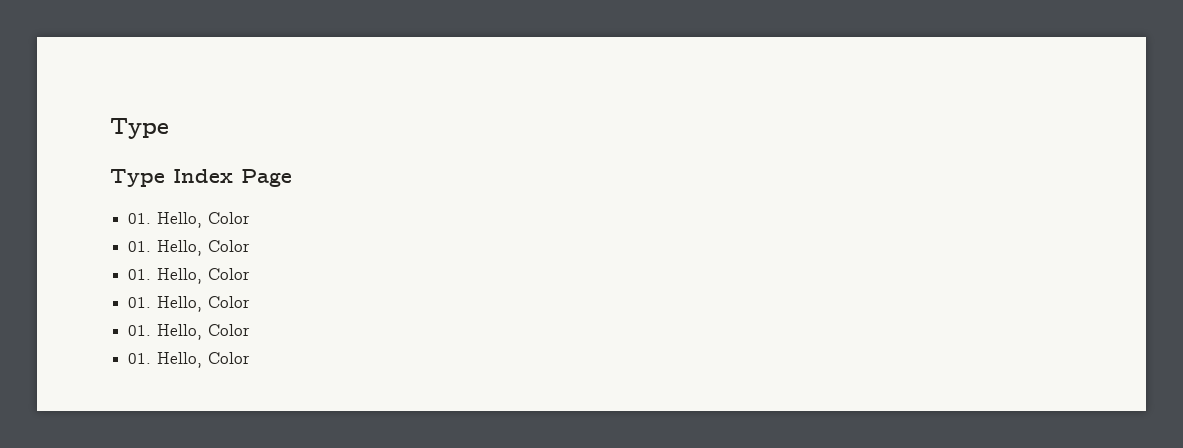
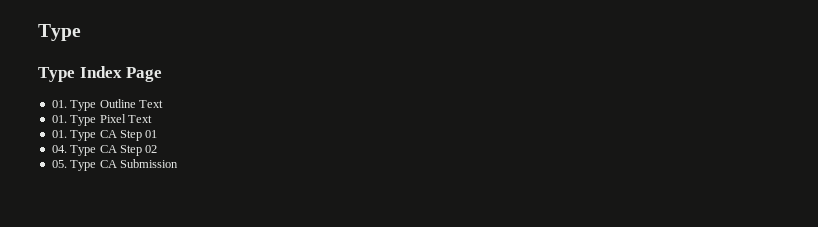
[157,212,251,228] [128,240,251,256] [128,268,251,284] [128,296,251,312] [128,324,251,340] [128,352,251,368] Hello, Color // 01. Hello, Color // 01. Hello, Color // 01. Hello, Color // 01. Hello, Color // 01. Hello, Color -> [70,99,163,111] [51,114,152,126] [51,130,158,141] [51,145,158,156] [51,159,178,171] Type Outline Text // 01. Type Pixel Text // 01. Type CA Step 01 // 04. Type CA Step 02 // 05. Type CA Submission

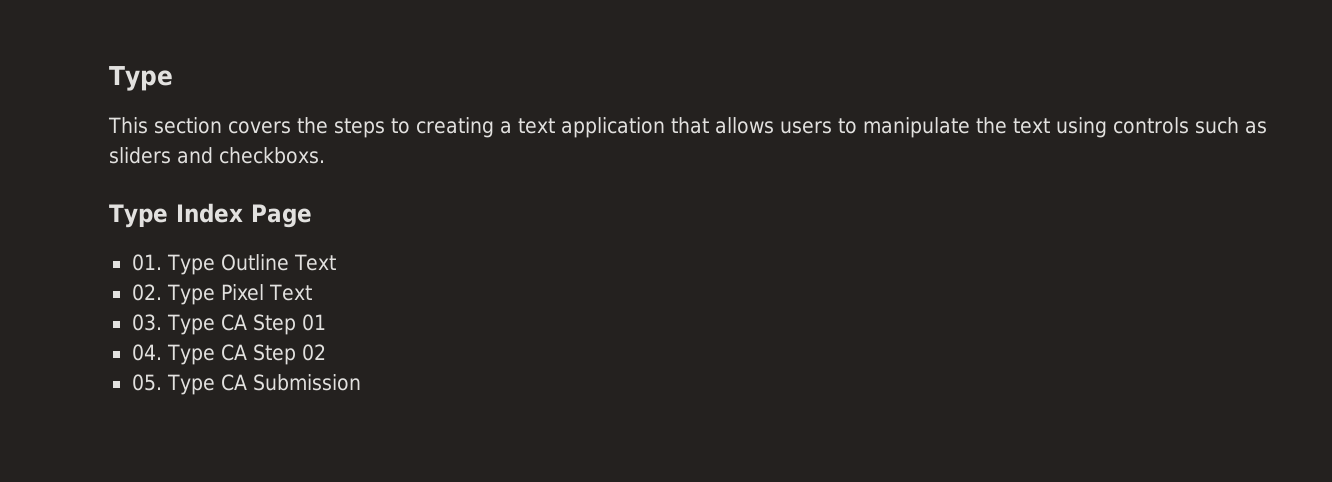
[38,24,81,41] Type -> [109,66,173,91] [108,117,1267,138] [109,147,325,164] Type // This section covers the steps to creating a text application that allows users to manipulate the text using controls such as sliders and checkboxs.
[51,115,67,123] 01. -> [131,284,162,301] 02.
[51,130,67,138] 01. -> [131,314,162,331] 03.

